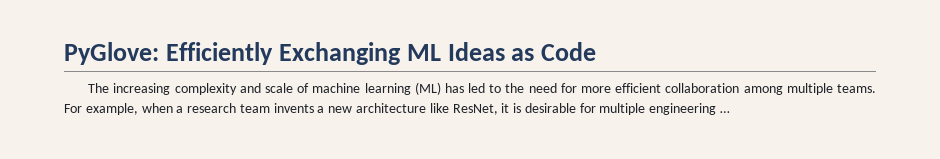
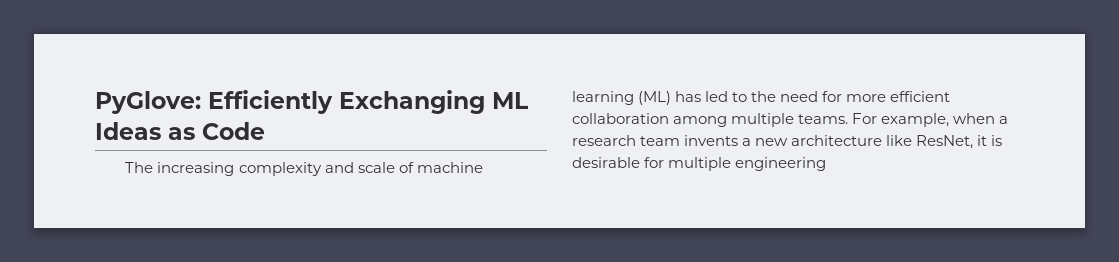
[720,111,731,113] … -> (827, 164) none

